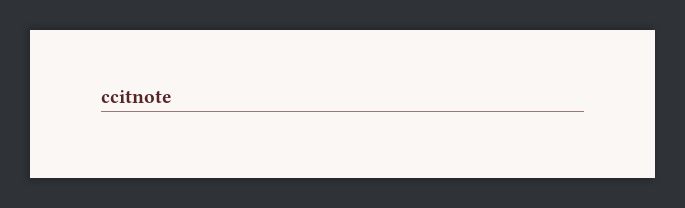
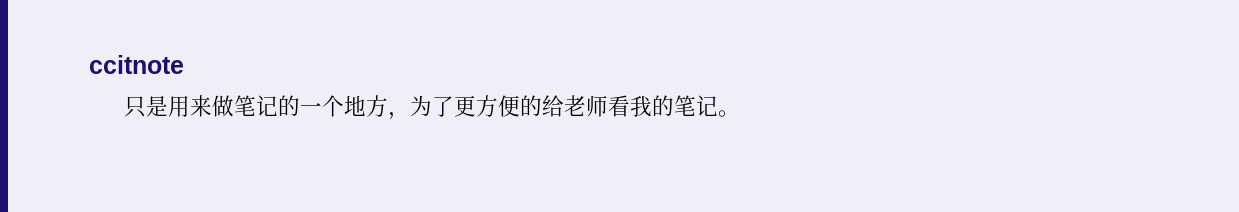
(172, 96) none -> [123,95,740,120] // 只是用来做笔记的一个地方，为了更方便的给老师看我的笔记。

